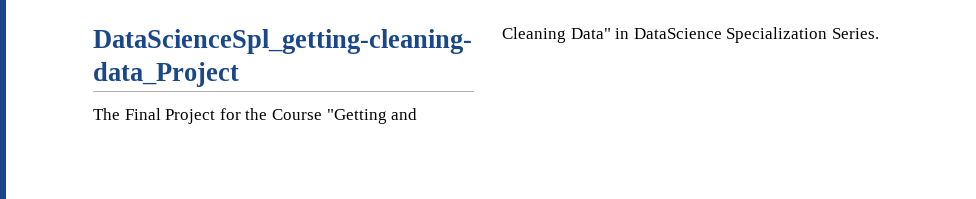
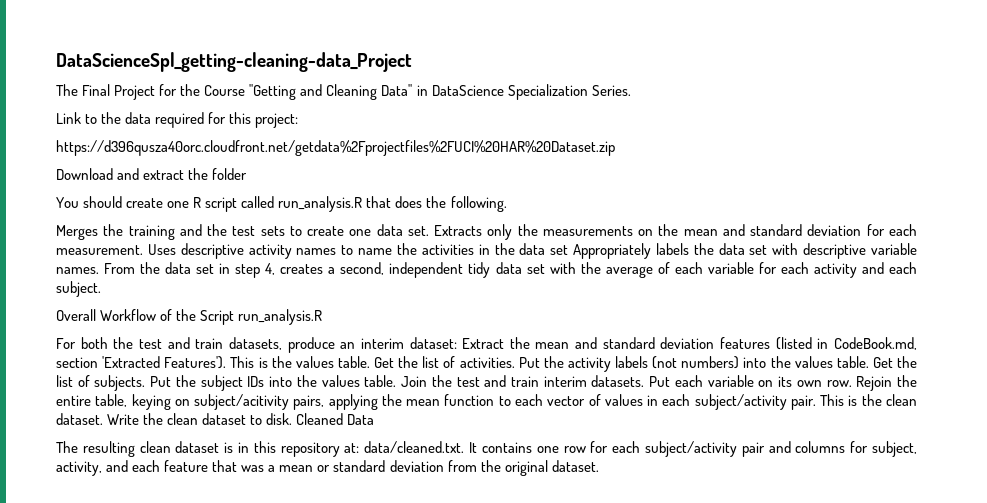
(879, 33) none -> [56,112,299,128] [56,140,615,156] [56,168,248,180] [56,196,507,212] [56,224,917,240] [56,243,918,259] [56,262,917,278] [56,281,101,297] [56,309,323,325] [56,337,918,353] [56,356,917,372] [56,375,918,391] [56,394,917,410] [56,413,375,425] [56,441,918,457] [56,460,599,476] // Link to the data required for this project: // https://d396qusza40orc.cloudfront.net/getdata%2Fprojectfiles%2FUCI%20HAR%20Dataset.zip // Download and extract the folder // You should create one R script called run_analysis.R that does the following. // Merges the training and the test sets to create one data set. Extracts only the measurements on the mean and standard deviation for each measurement. Uses descriptive activity names to name the activities in the data set Appropriately labels the data set with descriptive variable names. From the data set in step 4, creates a second, independent tidy data set with the average of each variable for each activity and each subject. // Overall Workflow of the Script run_analysis.R // For both the test and train datasets, produce an interim dataset: Extract the mean and standard deviation features (listed in CodeBook.md, section 'Extracted Features'). This is the values table. Get the list of activities. Put the activity labels (not numbers) into the values table. Get the list of subjects. Put the subject IDs into the values table. Join the test and train interim datasets. Put each variable on its own row. Rejoin the entire table, keying on subject/acitivity pairs, applying the mean function to each vector of values in each subject/activity pair. This is the clean dataset. Write the clean dataset to disk. Cleaned Data // The resulting clean dataset is in this repository at: data/cleaned.txt. It contains one row for each subject/activity pair and columns for subject, activity, and each feature that was a mean or standard deviation from the original dataset.

